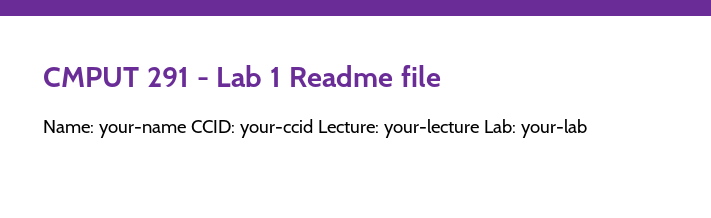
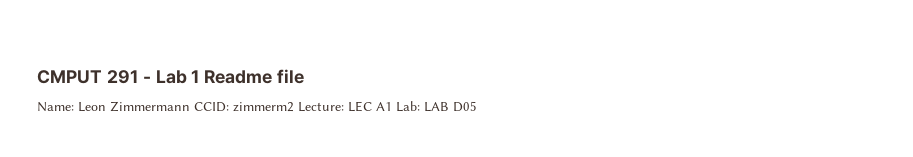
[98,119,587,138] your-name CCID: your-ccid Lecture: your-lecture Lab: your-lab -> [78,101,477,112] Leon Zimmermann CCID: zimmerm2 Lecture: LEC A1 Lab: LAB D05

